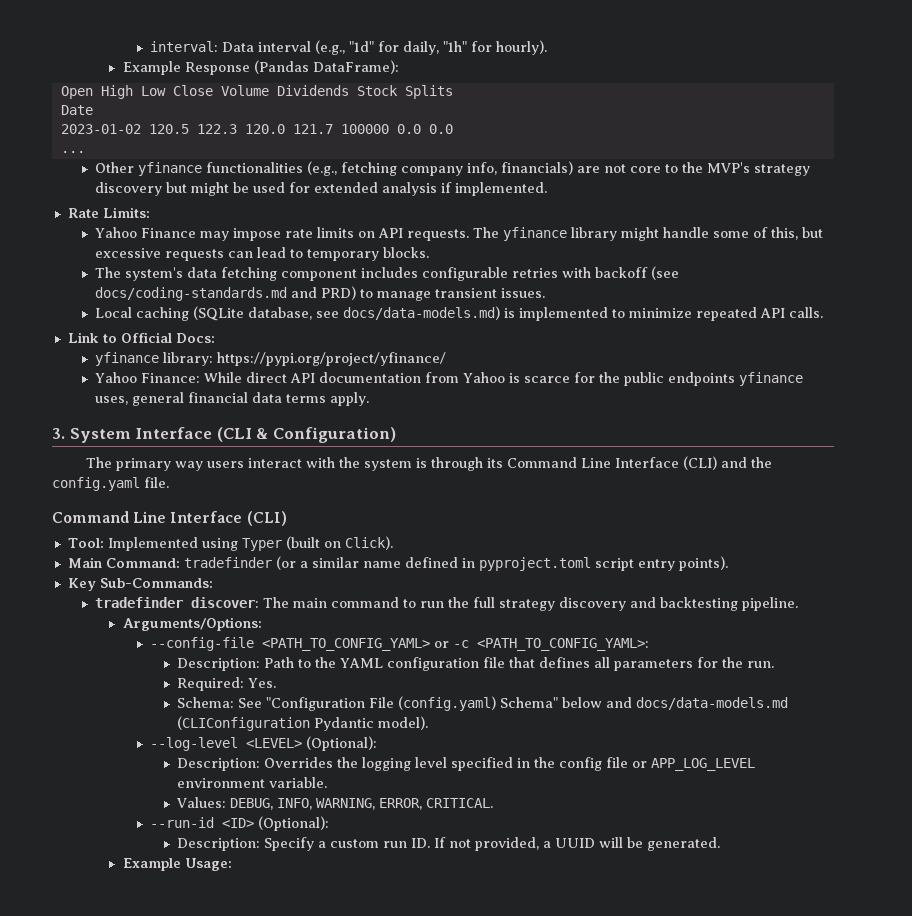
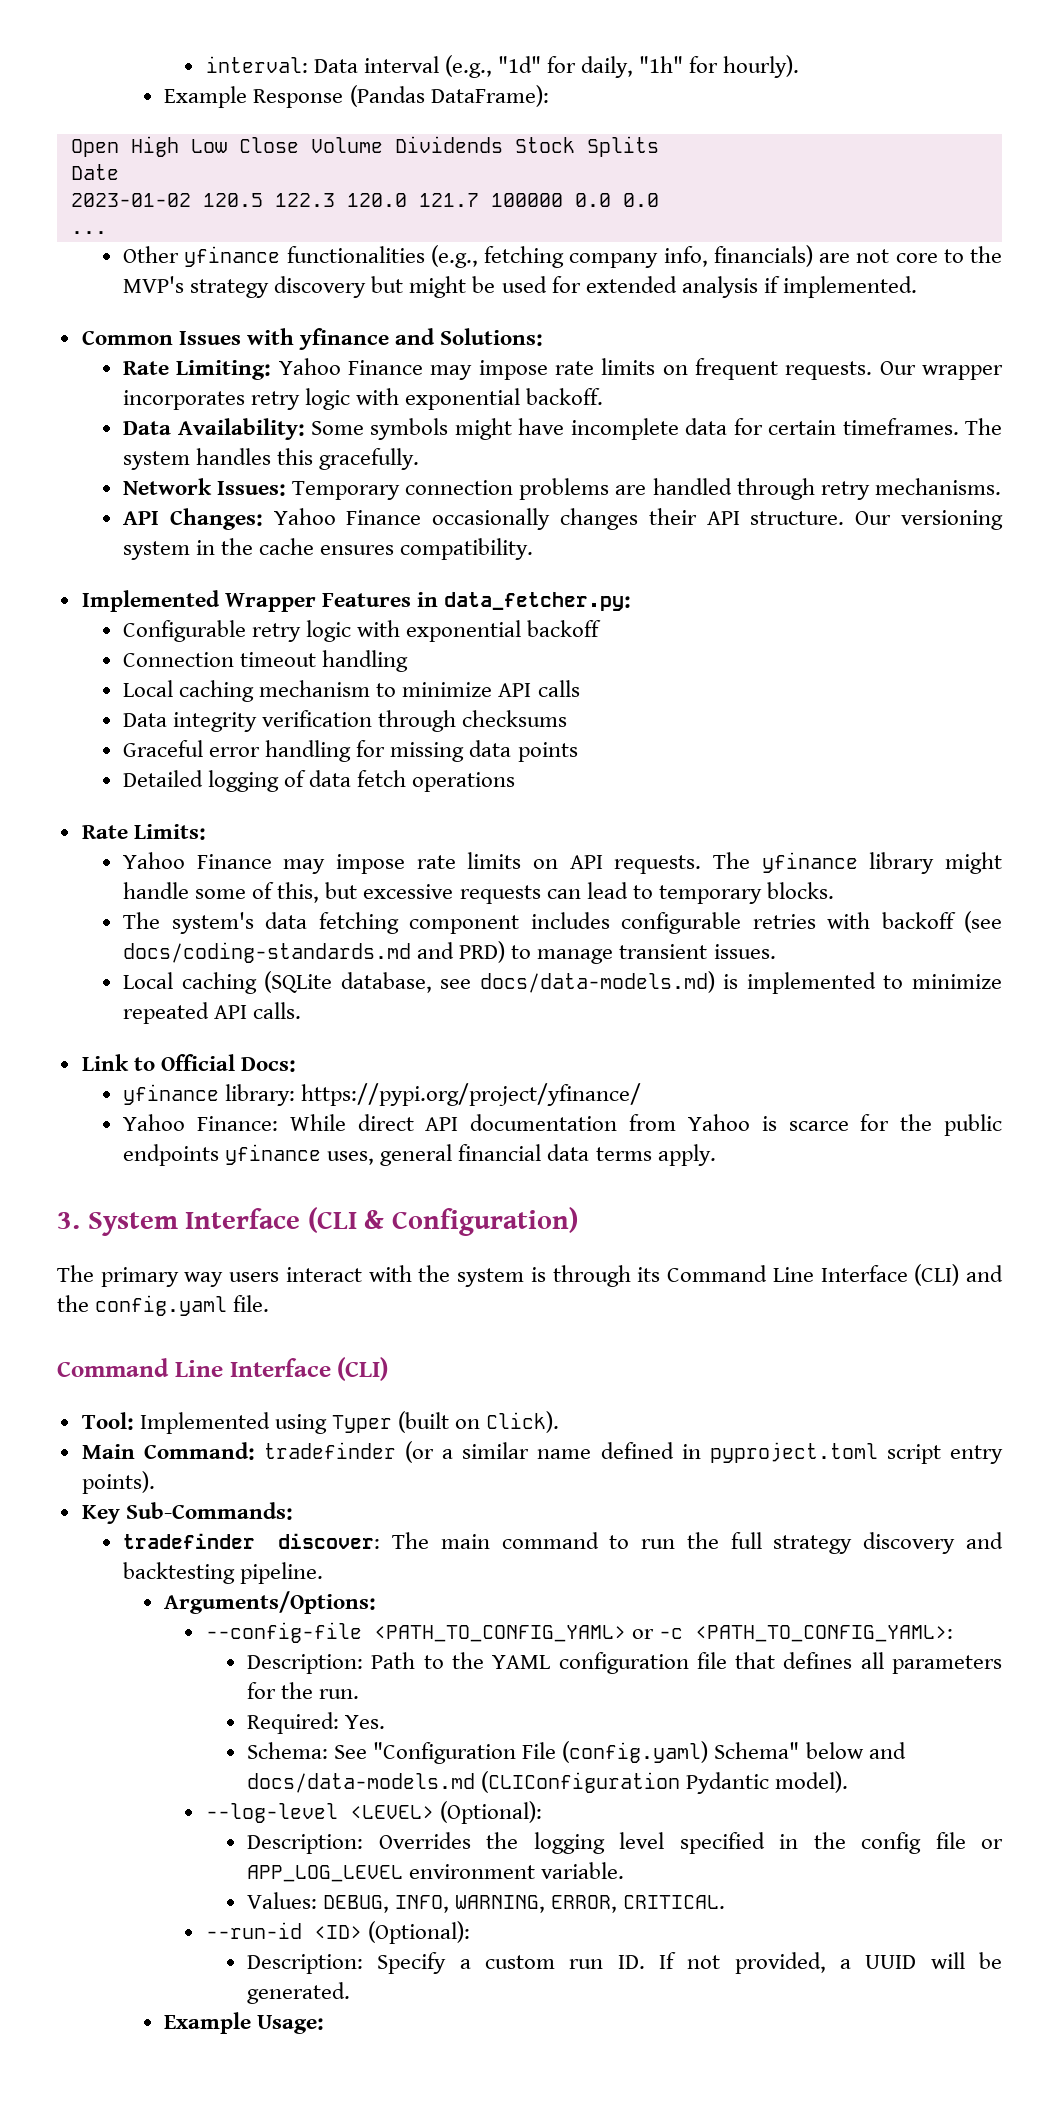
(548, 189) none -> [81,328,544,350] [123,358,1004,380] [123,388,604,410] [123,418,1002,440] [123,448,420,470] [123,478,1001,500] [123,508,1004,530] [123,538,534,560] [81,590,632,612] [123,620,602,642] [123,650,409,672] [123,680,580,702] [123,710,568,732] [123,740,578,762] [123,770,516,792] // Common Issues with yfinance and Solutions: // Rate Limiting: Yahoo Finance may impose rate limits on frequent requests. Our wrapper incorporates retry logic with exponential backoff. // Data Availability: Some symbols might have incomplete data for certain timeframes. The system handles this gracefully. // Network Issues: Temporary connection problems are handled through retry mechanisms. // API Changes: Yahoo Finance occasionally changes their API structure. Our versioning system in the cache ensures compatibility. // Implemented Wrapper Features in data_fetcher.py: // Configurable retry logic with exponential backoff // Connection timeout handling // Local caching mechanism to minimize API calls // Data integrity verification through checksums // Graceful error handling for missing data points // Detailed logging of data fetch operations

